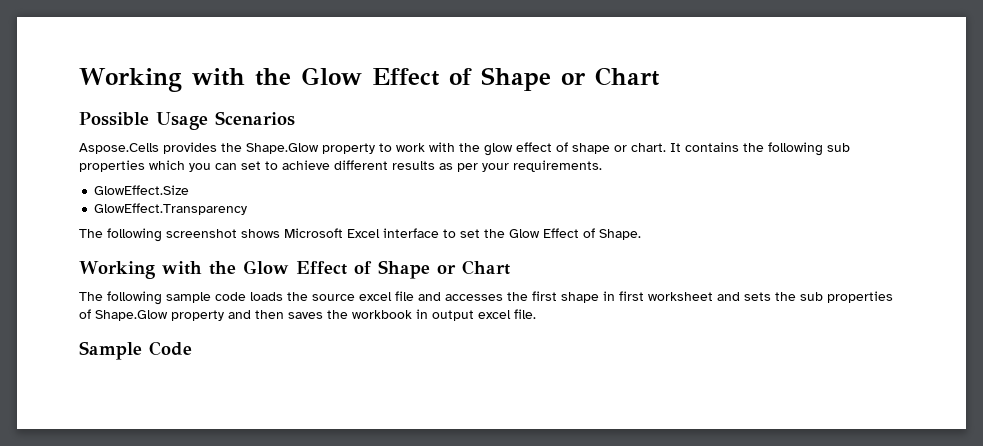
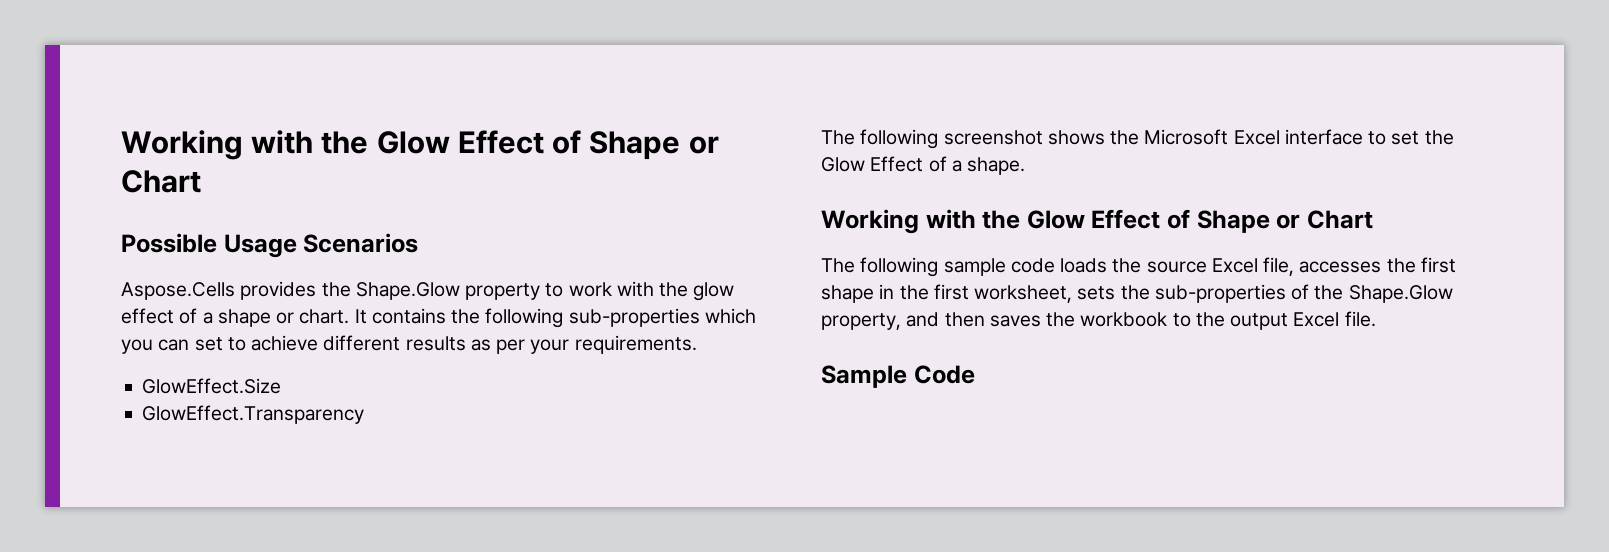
(568, 147) none -> [202,312,213,324] a
[827,143,850,152] [79,160,145,172] sub properties -> [568,308,700,327] sub‑properties
(280, 233) none -> [1110,130,1140,145] the
[599,229,641,240] Shape. -> [951,157,1026,175] a shape.
[359,291,441,301] excel file and -> [1211,257,1295,276] Excel file,
[619,291,893,303] [79,309,224,321] first worksheet and sets the sub properties of Shape.Glow property -> [899,284,1453,303] [821,313,901,330] the first worksheet, sets the sub‑properties of the Shape.Glow property,
[416,309,511,321] in output excel -> [1172,312,1340,330] to the output Excel

